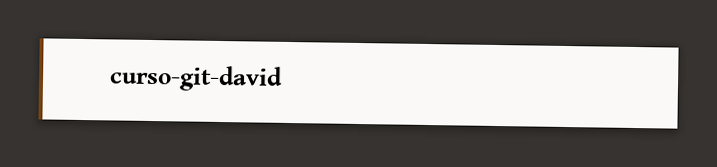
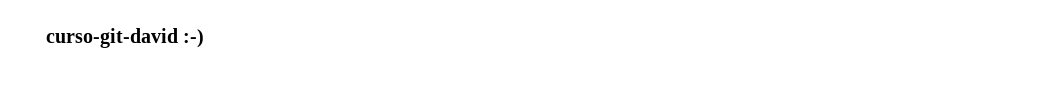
(283, 78) none -> [183,29,205,48] :-)

